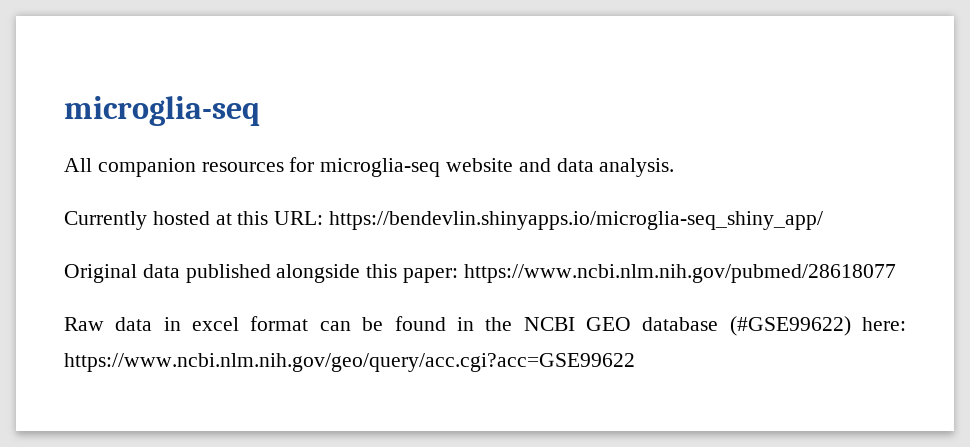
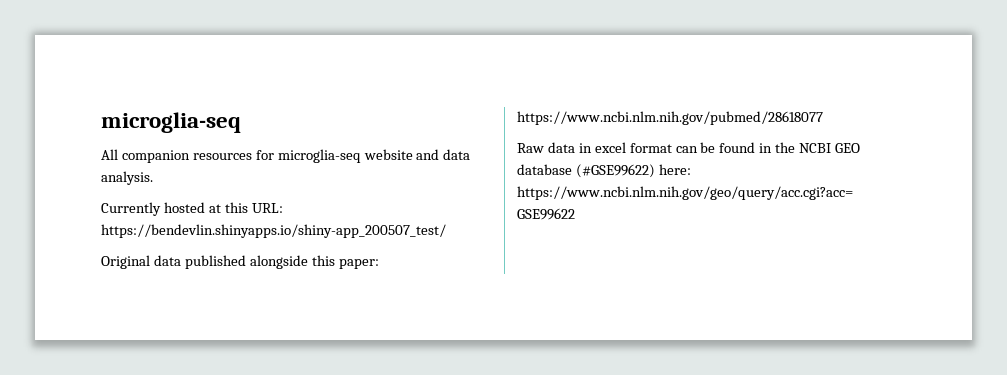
[329,211,824,230] https://bendevlin.shinyapps.io/microglia-seq_shiny_app/ -> [101,224,446,238] https://bendevlin.shinyapps.io/shiny-app_200507_test/

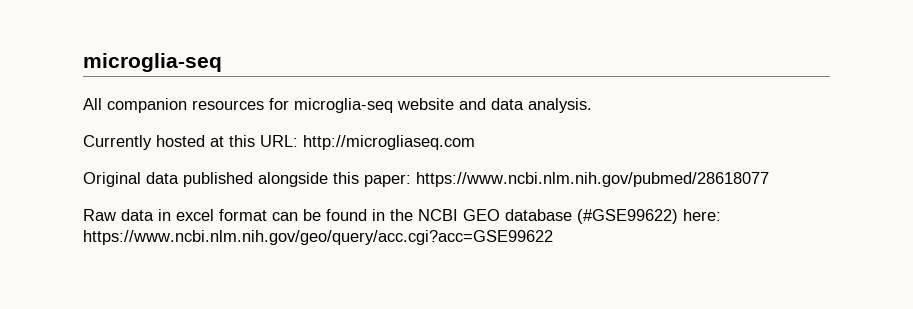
[101,224,446,238] https://bendevlin.shinyapps.io/shiny-app_200507_test/ -> [303,135,475,150] http://microgliaseq.com

